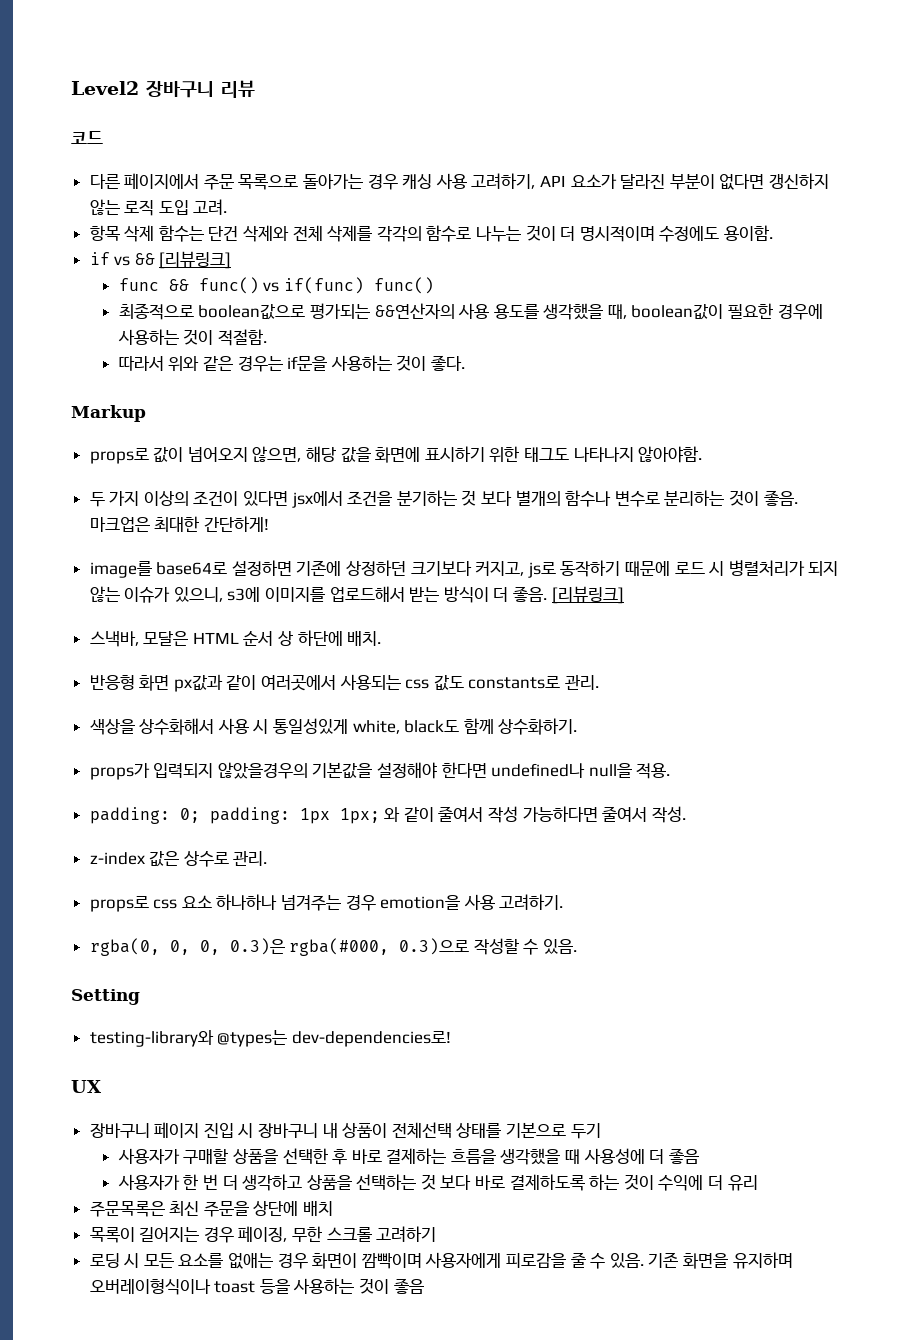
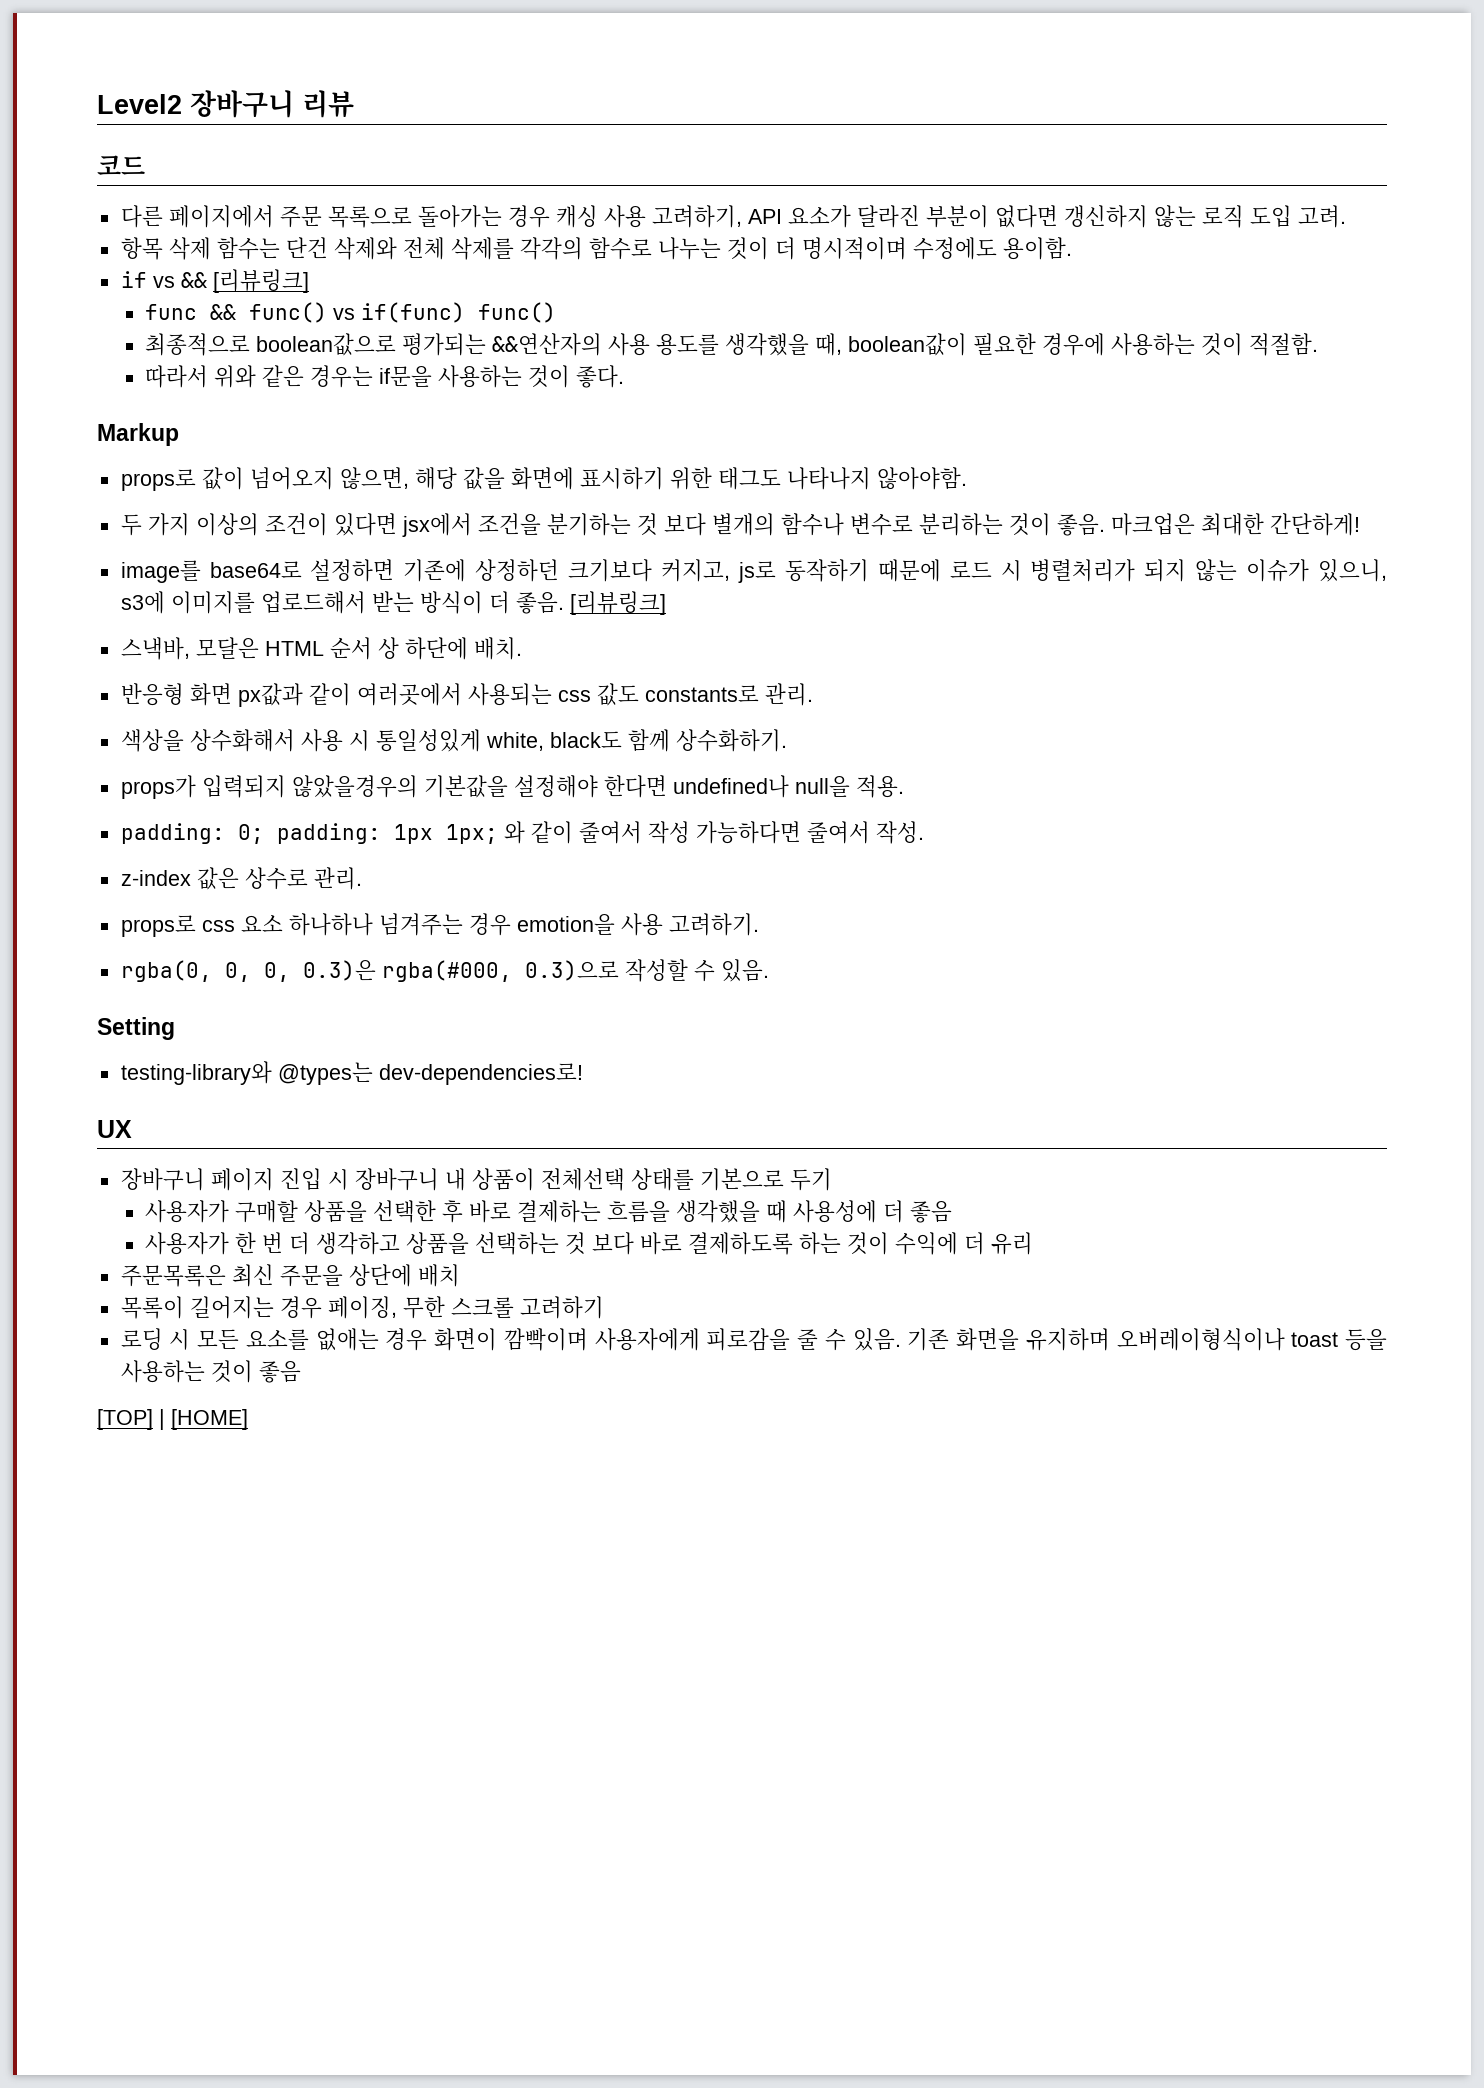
(424, 1286) none -> [97,1409,248,1430] // [TOP] | [HOME]

